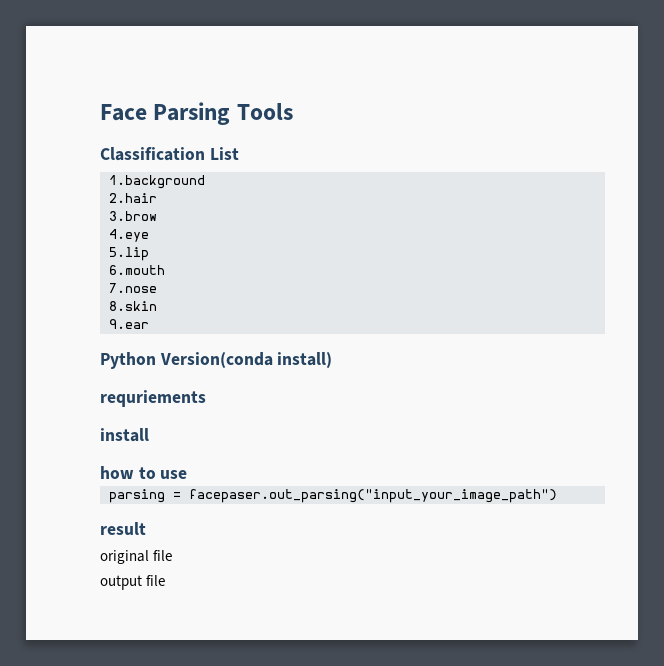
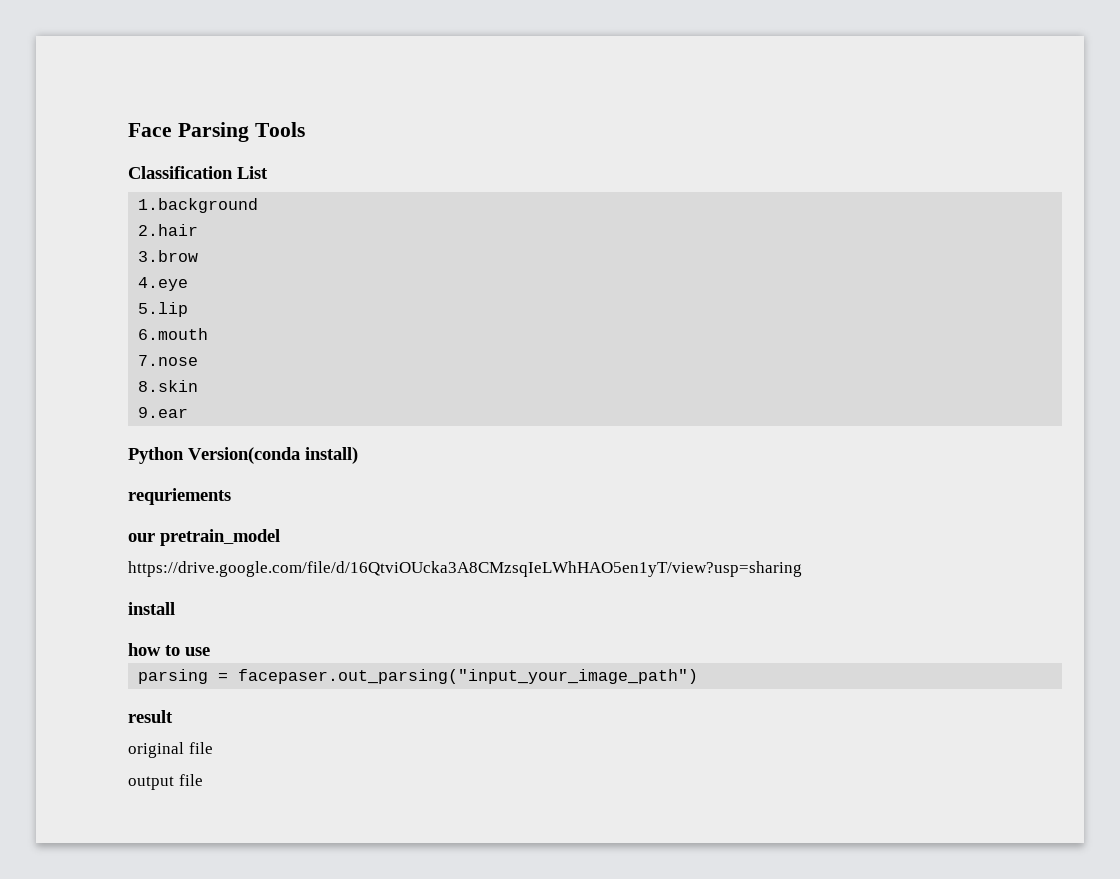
(206, 398) none -> [128,529,280,546] [128,561,802,577] // our pretrain_model // https://drive.google.com/file/d/16QtviOUcka3A8CMzsqIeLWhHAO5en1yT/view?usp=sharing

